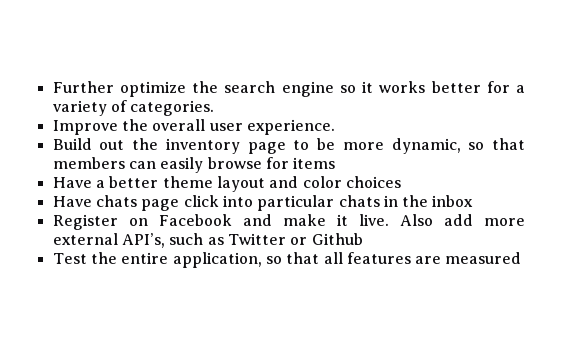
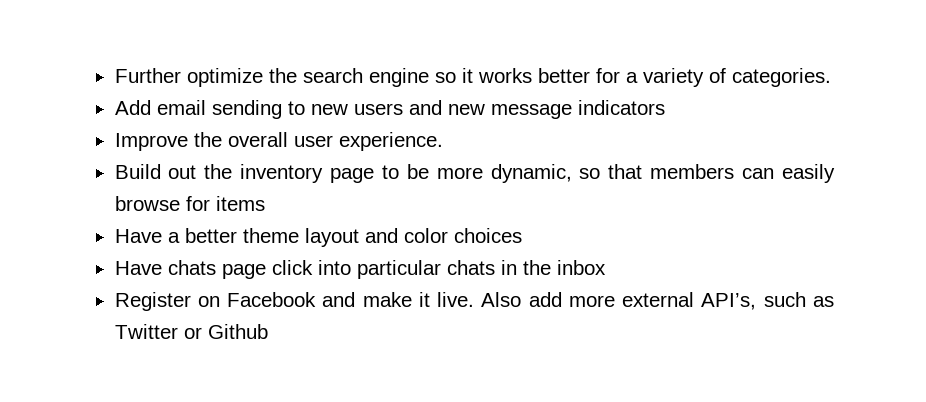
(215, 108) none -> [114,100,665,119] // Add email sending to new users and new message indicators
[52,252,522,268] // Test the entire application, so that all features are measured -> (268, 331) none

